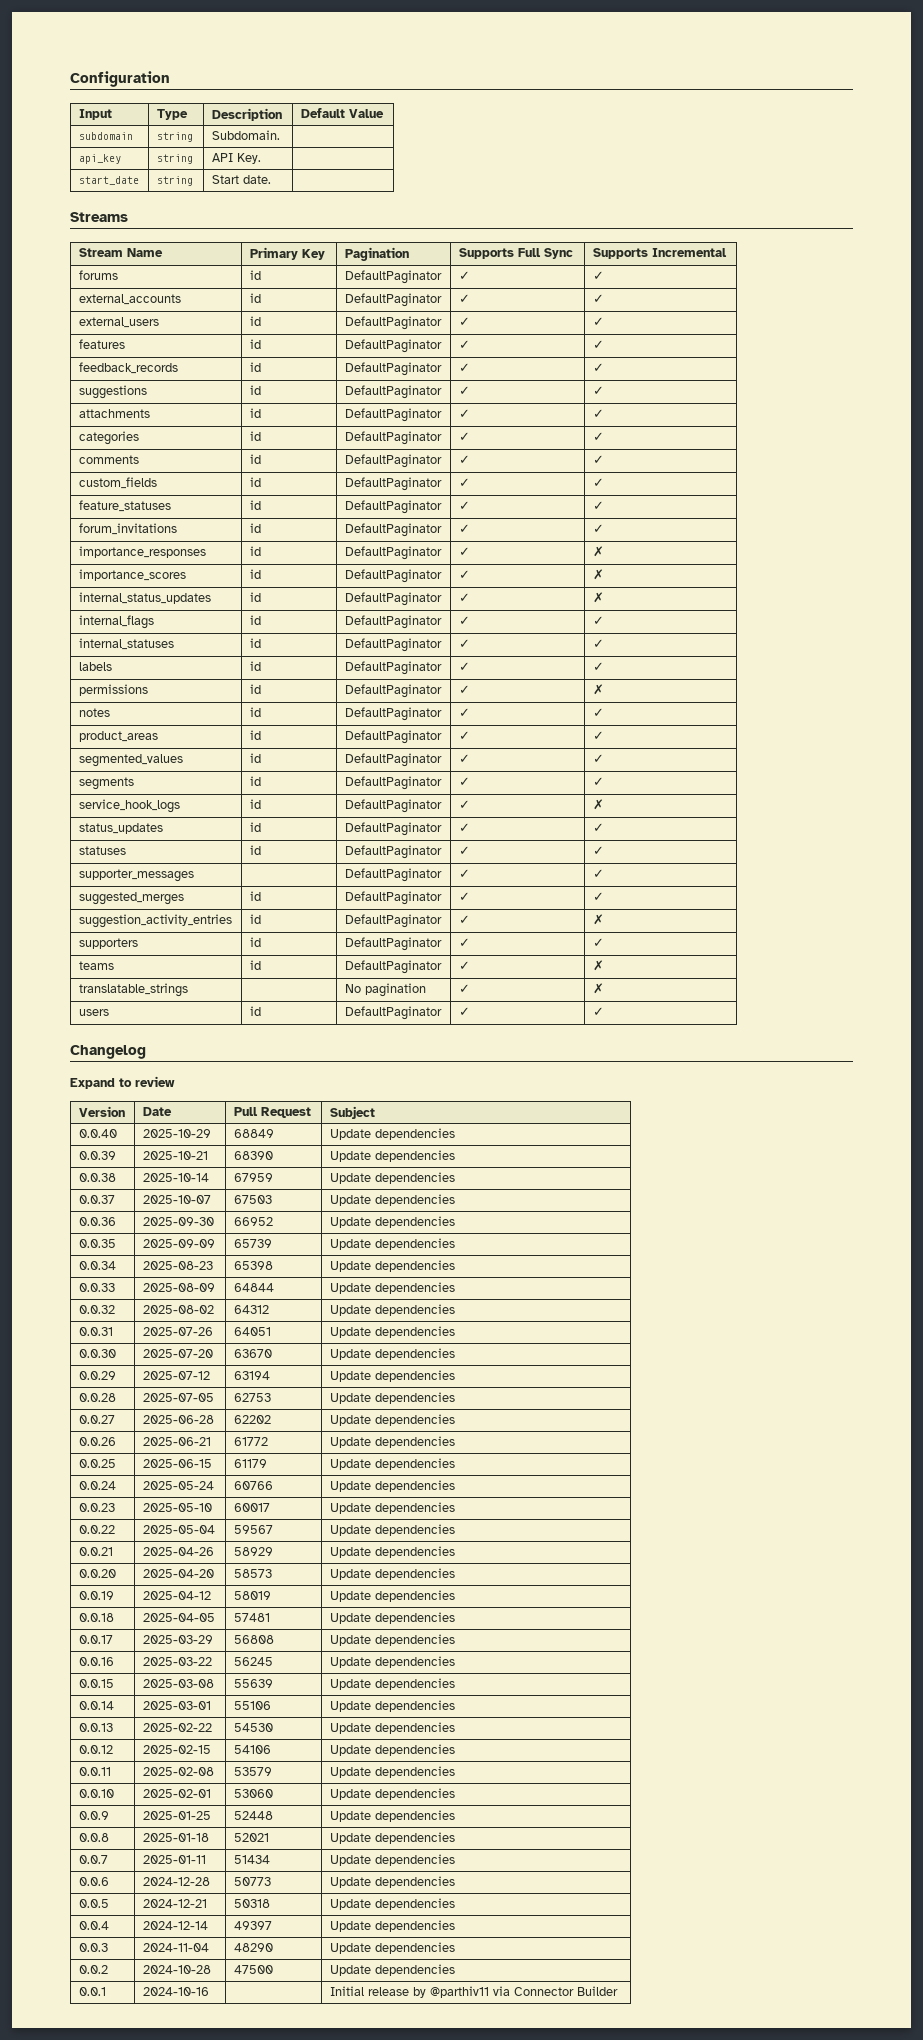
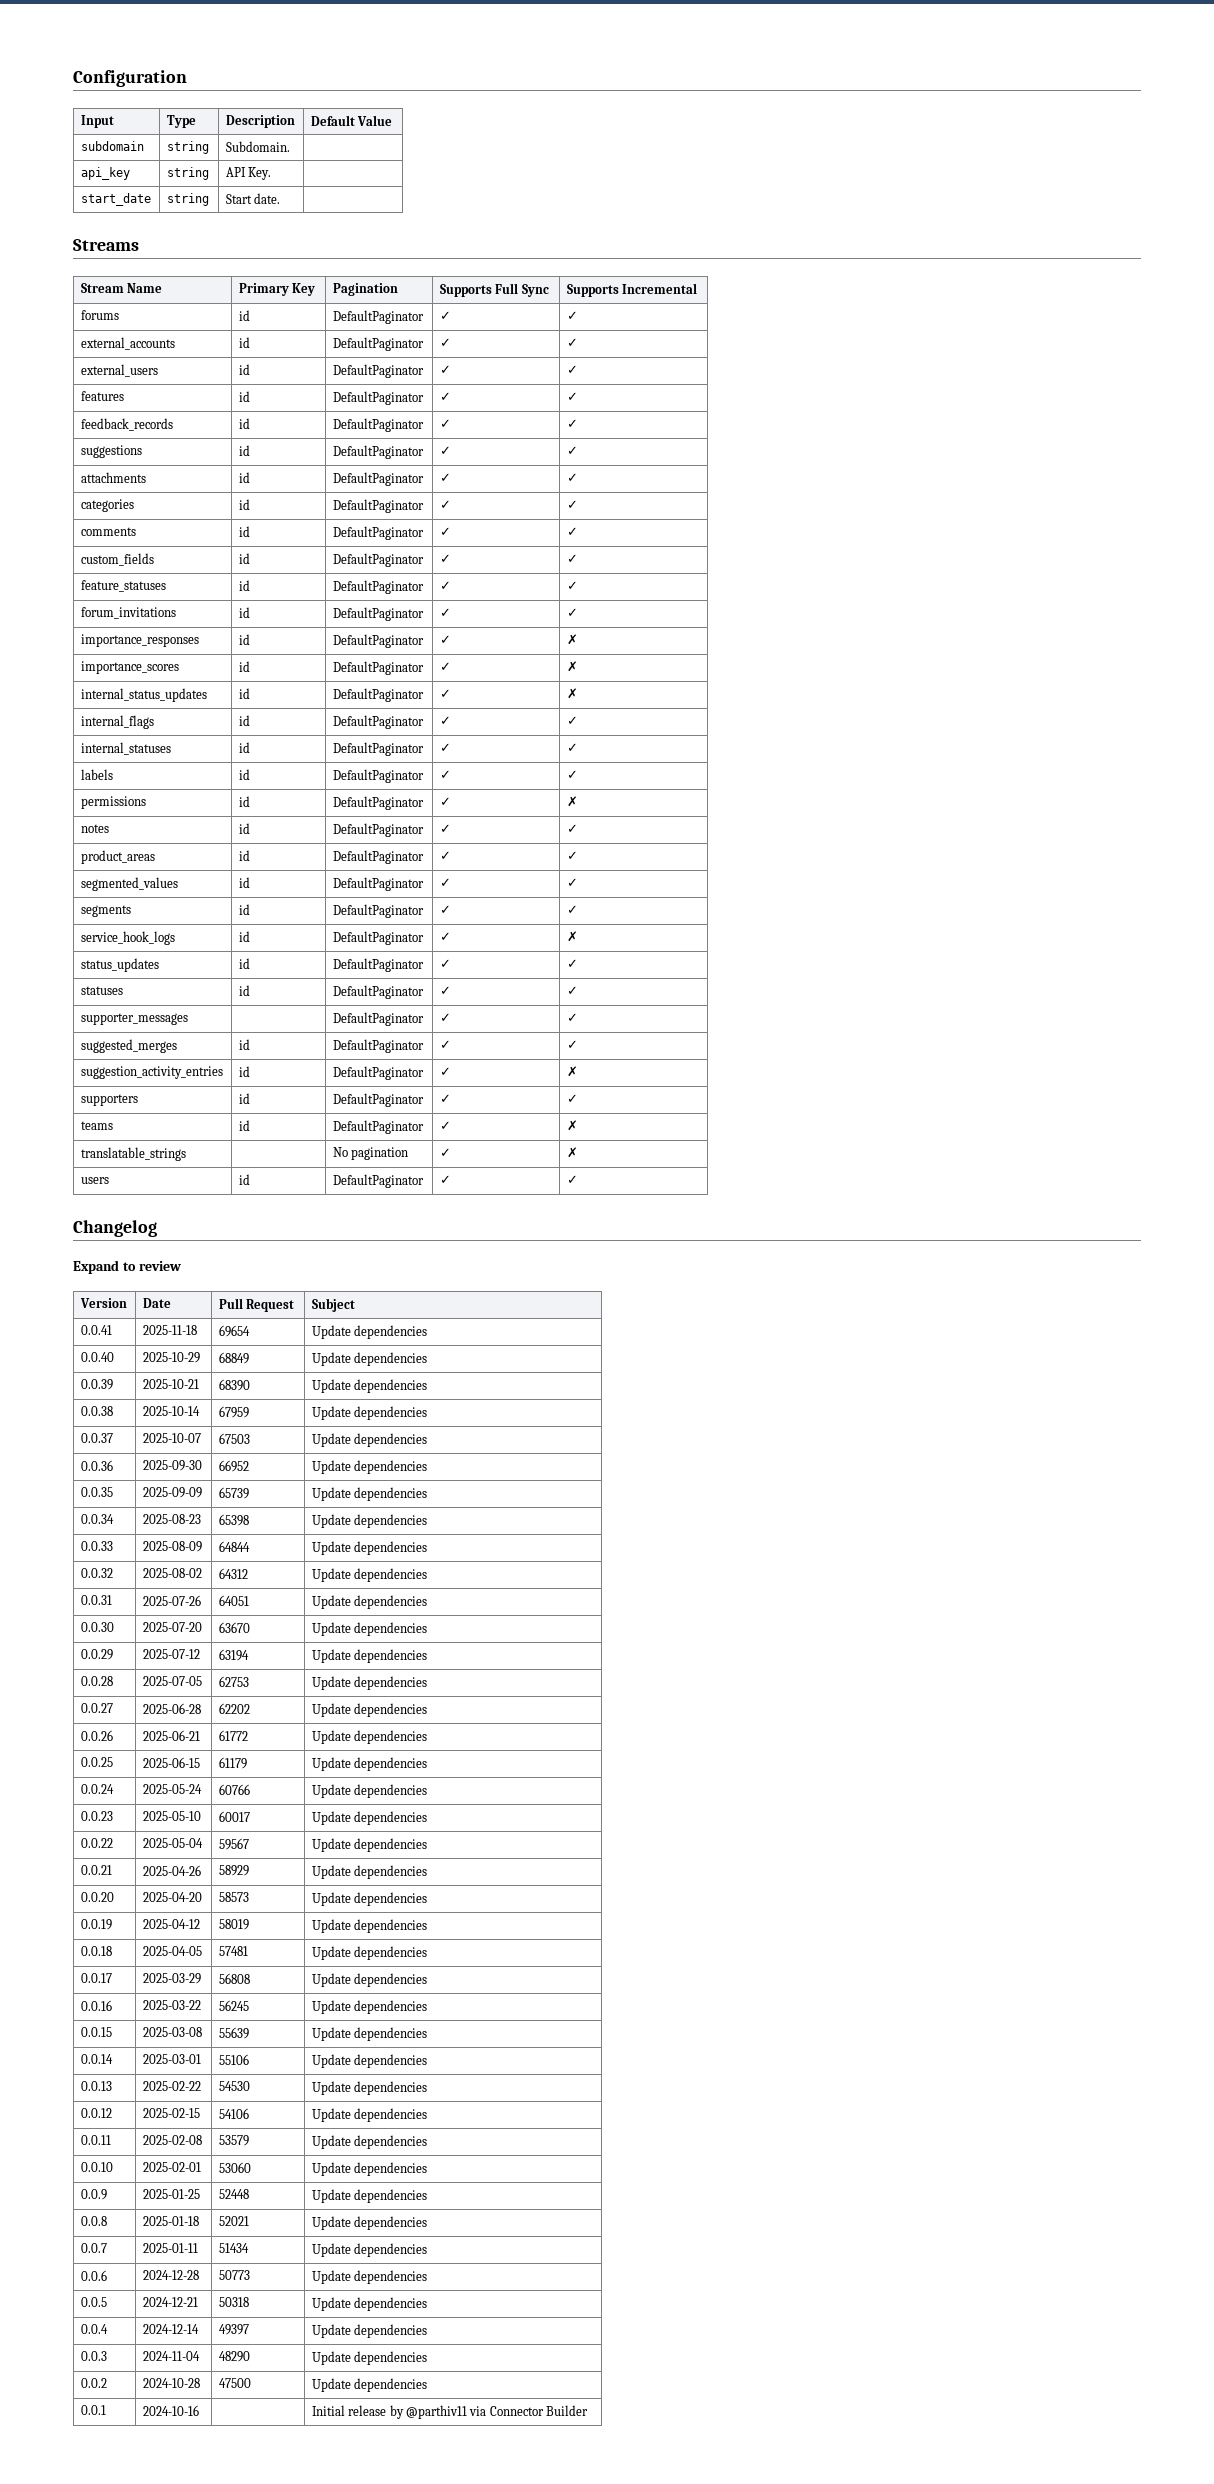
(375, 1112) none -> [80,1325,112,1335] [142,1325,197,1335] [218,1325,250,1337] [311,1325,428,1339] // 0.0.41 | 2025-11-18 | 69654 | Update dependencies

